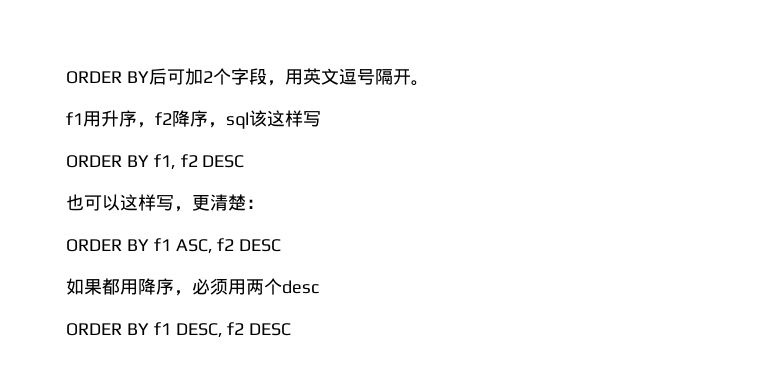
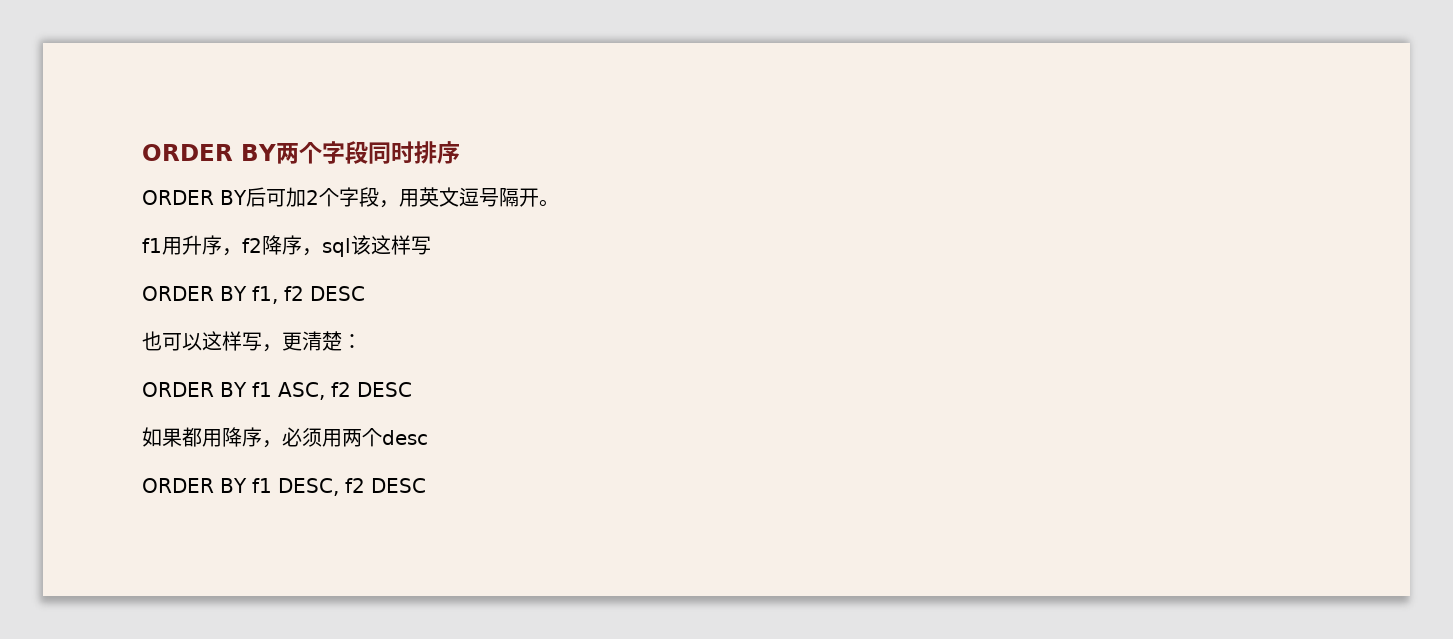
[66,71,149,84] ORDER BY -> [142,141,460,164] [142,190,247,205] ORDER BY两个字段同时排序 // ORDER BY

